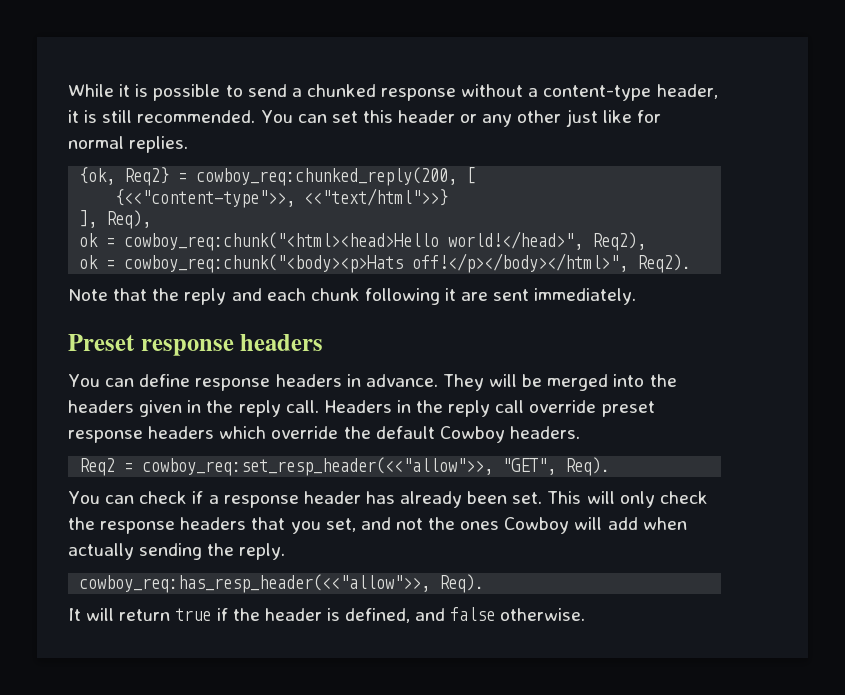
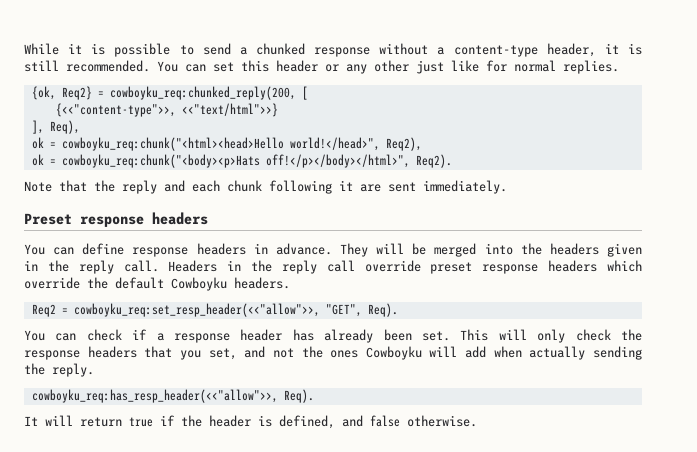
[196,167,458,186] cowboy_req:chunked_reply(200, -> [109,86,296,100] cowboyku_req:chunked_reply(200,
[124,232,440,251] cowboy_req:chunk("<html><head>Hello -> [61,137,284,151] cowboyku_req:chunk("<html><head>Hello
[124,254,404,273] cowboy_req:chunk("<body><p>Hats -> [61,154,260,168] cowboyku_req:chunk("<body><p>Hats
[439,426,505,443] Cowboy -> [171,277,227,291] Cowboyku
[142,457,494,476] cowboy_req:set_resp_header(<<"allow">>, -> [73,303,320,317] cowboyku_req:set_resp_header(<<"allow">>,
[504,517,570,534] Cowboy -> [365,346,422,360] Cowboyku
[79,574,431,593] cowboy_req:has_resp_header(<<"allow">>, -> [31,389,278,403] cowboyku_req:has_resp_header(<<"allow">>,

